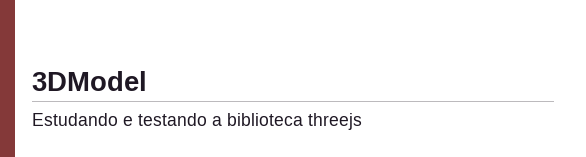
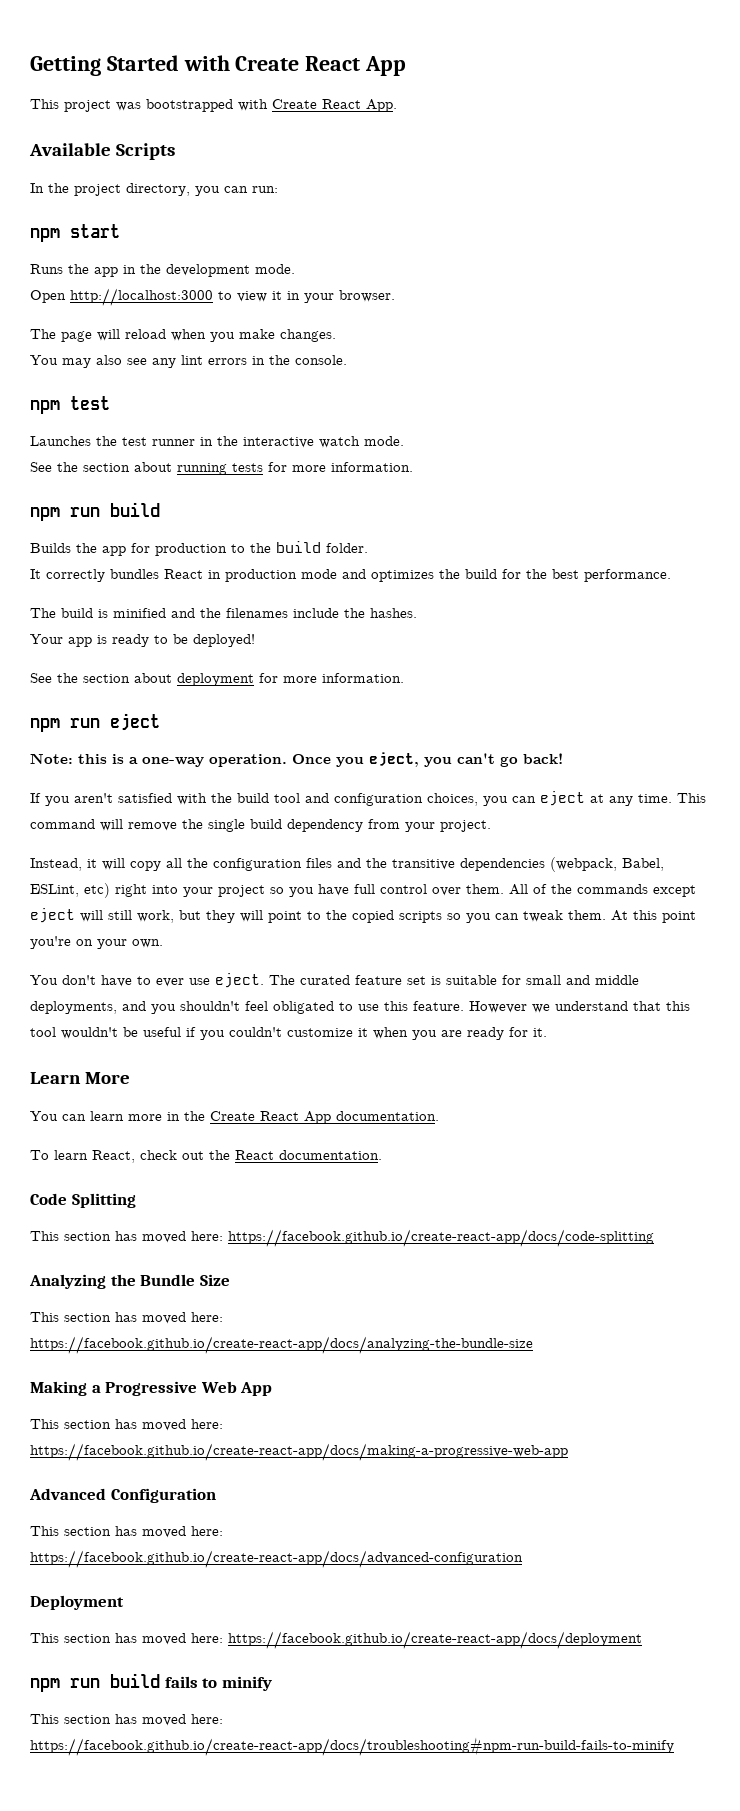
[32,71,147,91] [32,113,362,130] 3DModel // Estudando e testando a biblioteca threejs -> [30,55,407,76] [30,99,397,112] [29,143,176,160] [30,183,278,196] [30,224,120,242] [30,264,295,277] [30,288,395,306] [30,329,336,342] [30,355,347,368] [30,396,110,414] [30,436,404,448] [30,462,413,475] [30,502,160,521] [30,541,368,556] [30,569,671,582] [30,608,417,618] [30,634,255,647] [30,673,404,686] [30,713,160,732] [30,752,563,767] [30,791,706,806] [30,819,491,832] [30,857,664,872] [30,883,696,898] [30,908,696,923] [30,936,163,949] [30,973,639,988] [30,1001,690,1014] [30,1027,547,1040] [30,1072,131,1084] [30,1111,439,1124] [30,1150,382,1163] [30,1193,136,1208] [30,1229,654,1247] [29,1274,230,1289] [30,1312,223,1324] [30,1336,533,1354] [30,1381,273,1396] [30,1419,223,1431] [30,1443,568,1461] [29,1488,216,1503] [30,1526,223,1538] [30,1550,523,1568] [30,1595,124,1610] [30,1631,642,1649] [30,1673,272,1692] [30,1714,223,1726] [30,1737,674,1756] Getting Started with Create React App // This project was bootstrapped with Create React App. // Available Scripts // In the project directory, you can run: // npm start // Runs the app in the development mode. // Open http://localhost:3000 to view it in your browser. // The page will reload when you make changes. // You may also see any lint errors in the console. // npm test // Launches the test runner in the interactive watch mode. // See the section about running tests for more information. // npm run build // Builds the app for production to the build folder. // It correctly bundles React in production mode and optimizes the build for the best performance. // The build is minified and the filenames include the hashes. // Your app is ready to be deployed! // See the section about deployment for more information. // npm run eject // Note: this is a one-way operation. Once you eject, you can't go back! // If you aren't satisfied with the build tool and configuration choices, you can eject at any time. This command will remove the single build dependency from your project. // Instead, it will copy all the configuration files and the transitive dependencies (webpack, Babel, ESLint, etc) right into your project so you have full control over them. All of the commands except eject will still work, but they will point to the copied scripts so you can tweak them. At this point you're on your own. // You don't have to ever use eject. The curated feature set is suitable for small and middle deployments, and you shouldn't feel obligated to use this feature. However we understand that this tool wouldn't be useful if you couldn't customize it when you are ready for it. // Learn More // You can learn more in the Create React App documentation. // To learn React, check out the React documentation. // Code Splitting // This section has moved here: https://facebook.github.io/create-react-app/docs/code-splitting // Analyzing the Bundle Size // This section has moved here: https://facebook.github.io/create-react-app/docs/analyzing-the-bundle-size // Making a Progressive Web App // This section has moved here: https://facebook.github.io/create-react-app/docs/making-a-progressive-web-app // Advanced Configuration // This section has moved here: https://facebook.github.io/create-react-app/docs/advanced-configuration // Deployment // This section has moved here: https://facebook.github.io/create-react-app/docs/deployment // npm run build fails to minify // This section has moved here: https://facebook.github.io/create-react-app/docs/troubleshooting#npm-run-build-fails-to-minify

